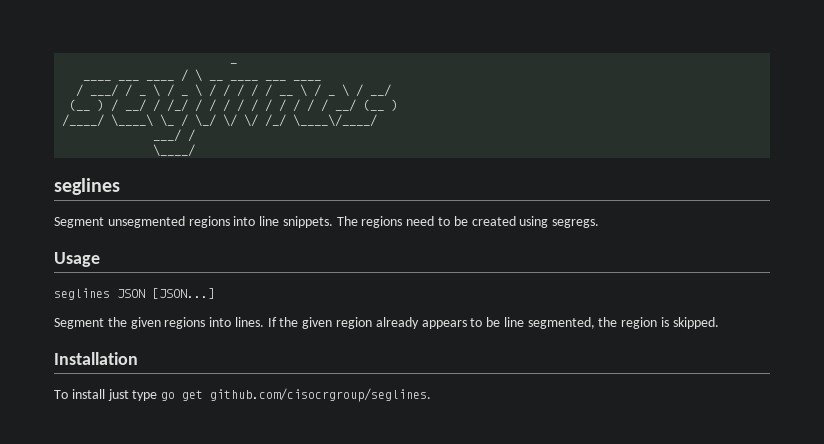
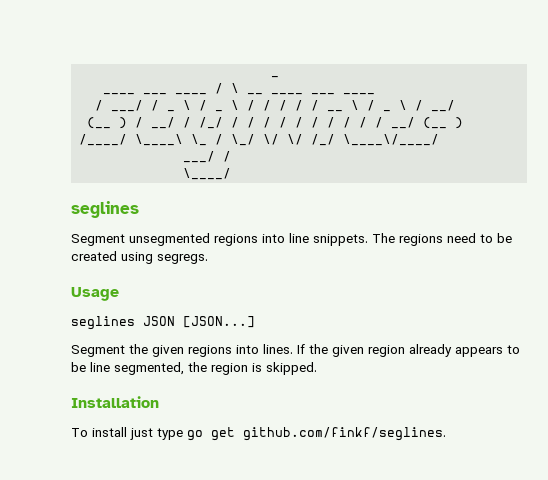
[210,388,432,402] github.com/cisocrgroup/seglines. -> [243,427,446,441] github.com/finkf/seglines.

